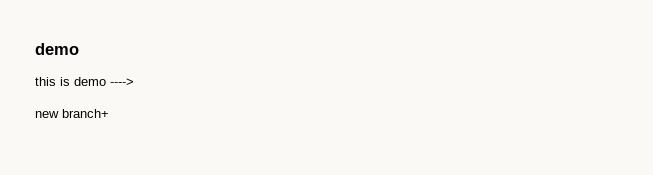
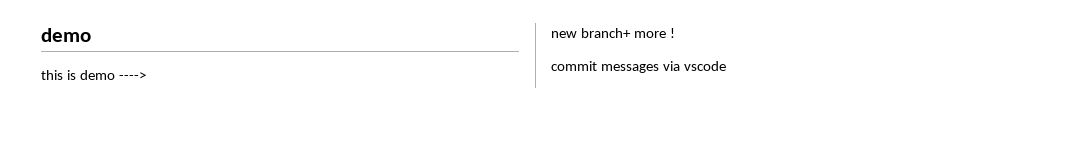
(109, 113) none -> [633,28,675,38] [551,61,726,73] more ! // commit messages via vscode

